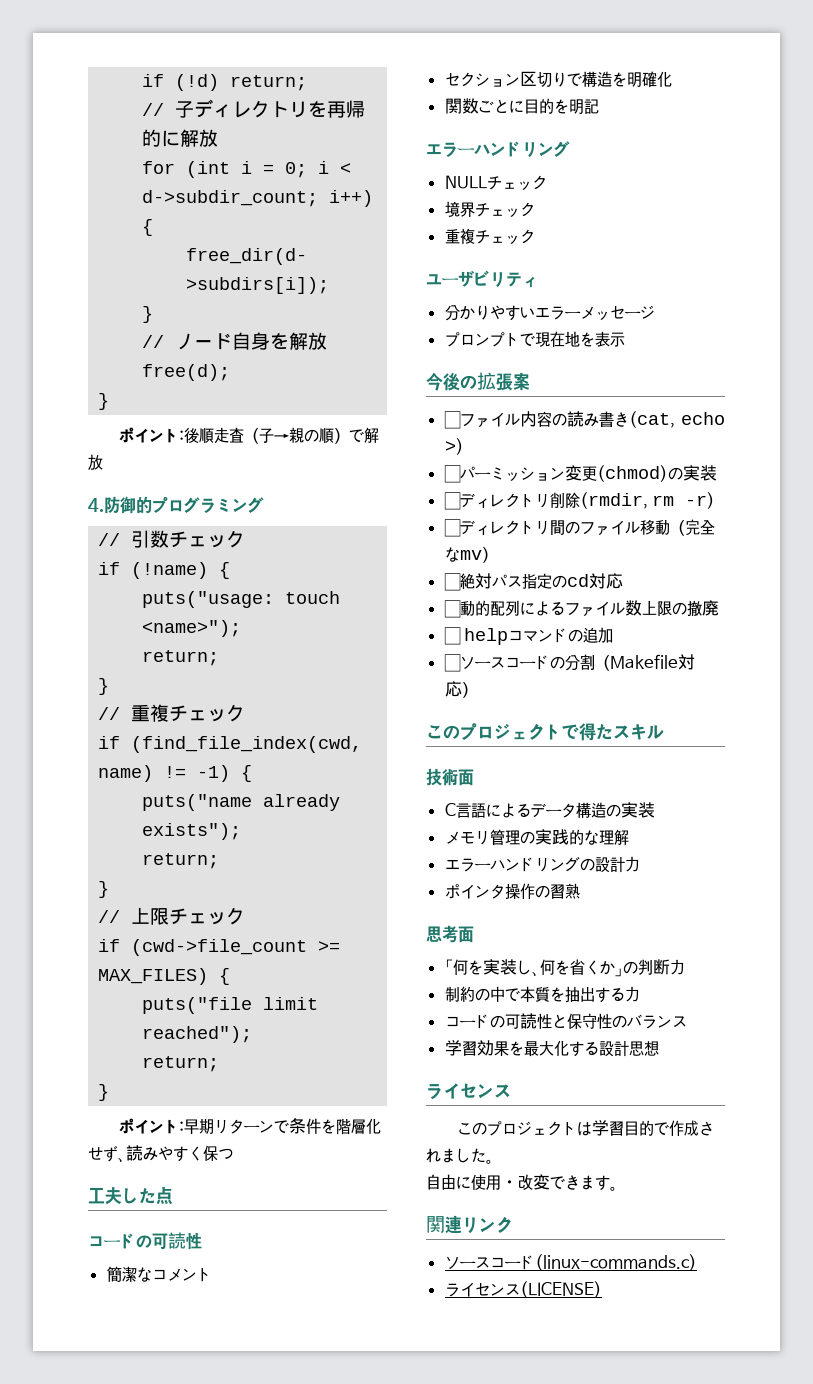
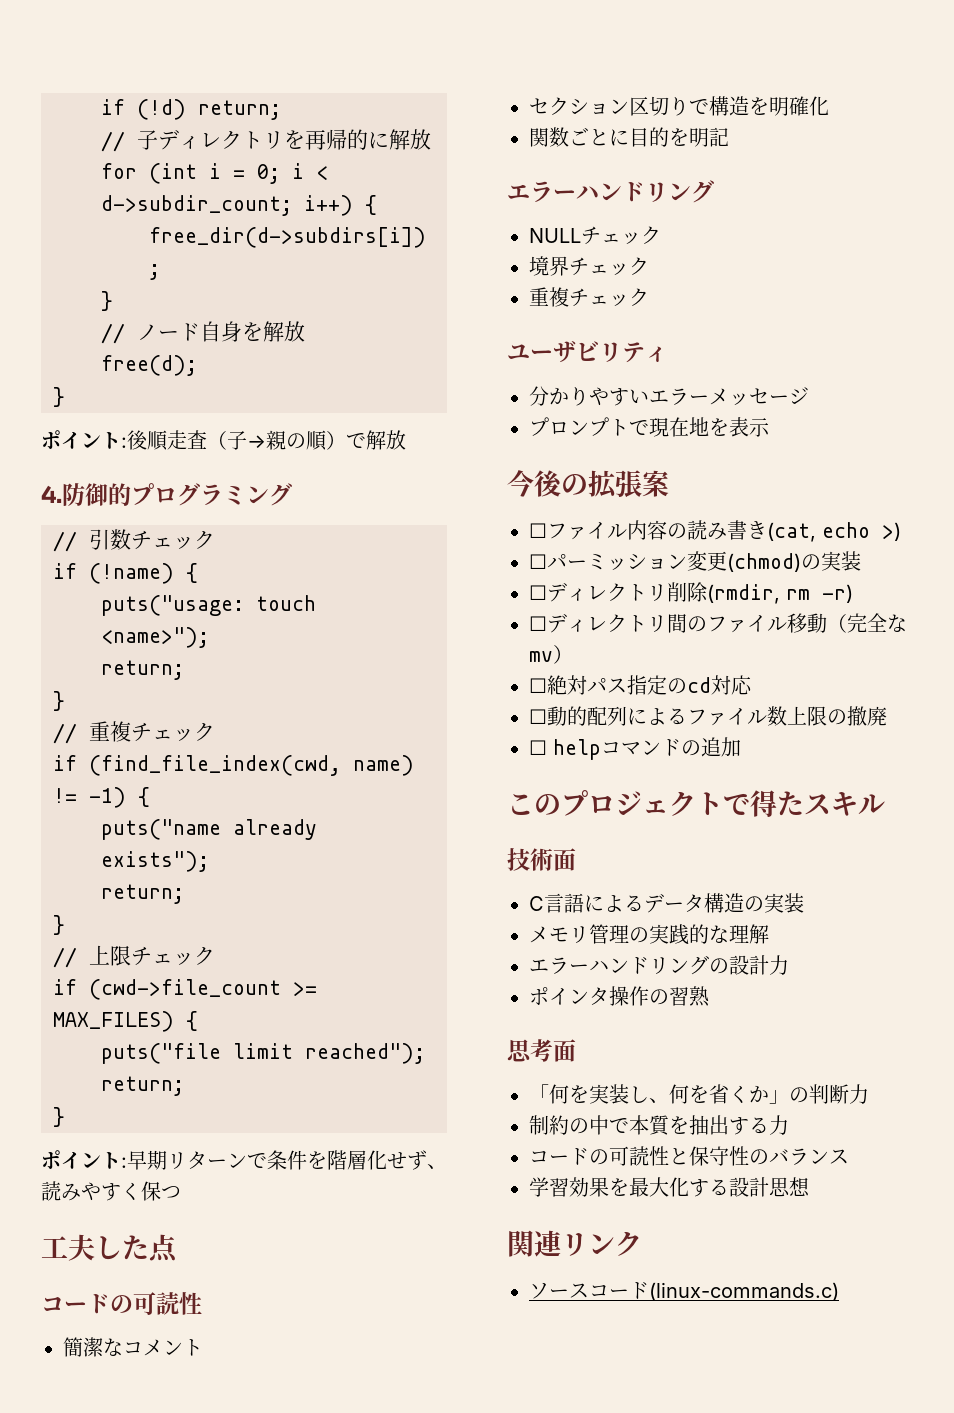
[443,654,695,672] [444,681,477,698] // ☐ソースコードの分割（Makefile対応） -> (741, 747) none
[426,1083,511,1100] [456,1120,714,1137] [426,1148,494,1164] [426,1174,618,1191] // ライセンス // このプロジェクトは学習目的で作成されました。 // 自由に使用・改変できます。 -> (810, 1187) none
[444,1281,602,1298] // ライセンス(LICENSE) -> (839, 1291) none

